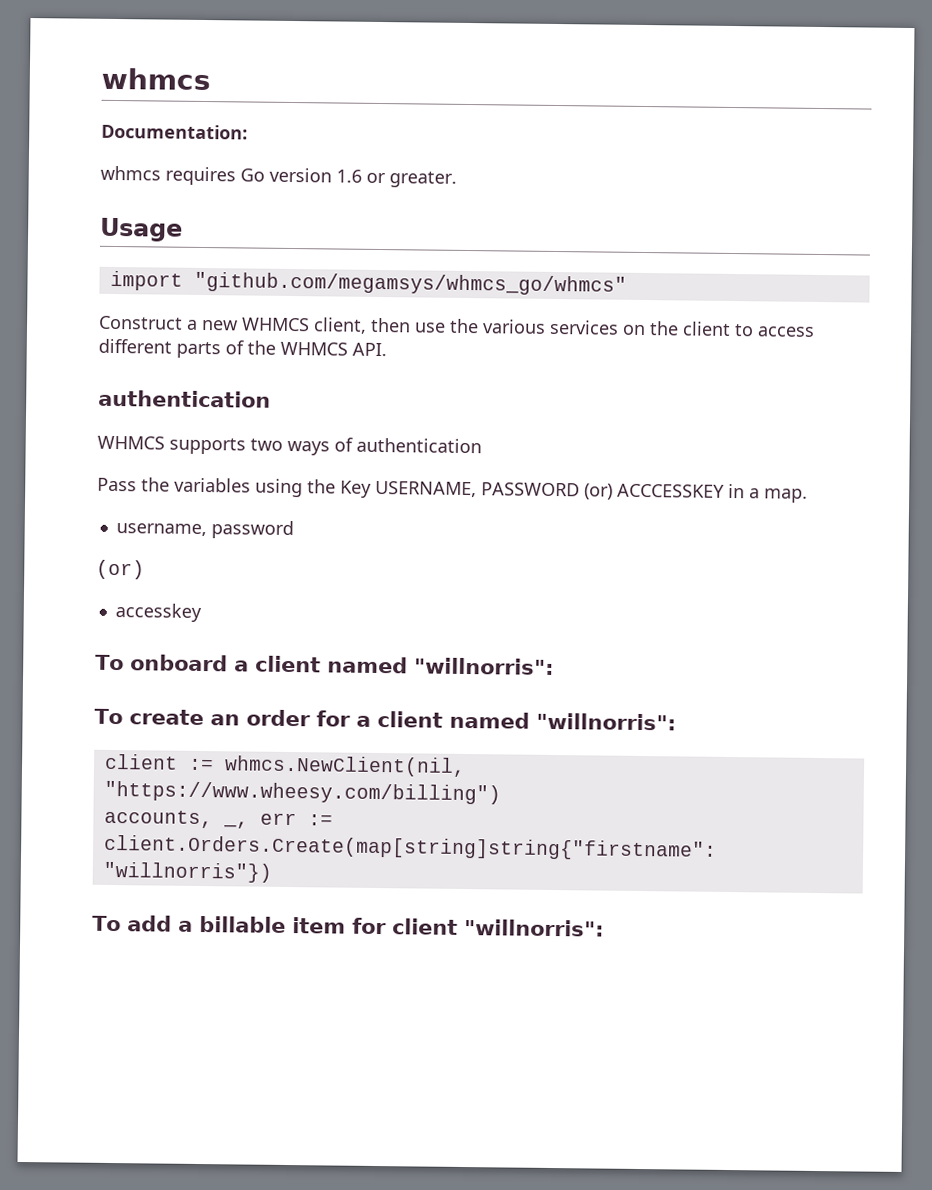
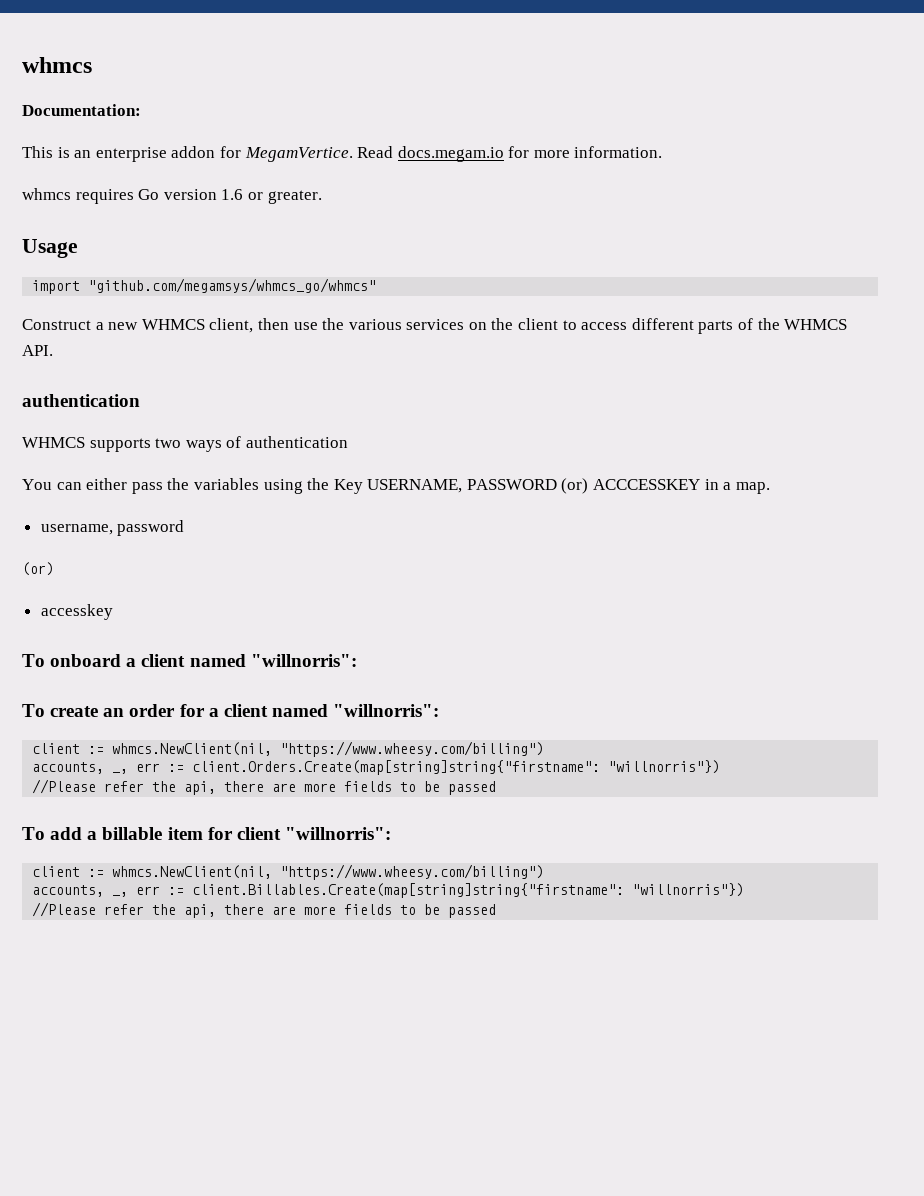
(248, 131) none -> [22,146,663,162] // This is an enterprise addon for MegamVertice. Read docs.megam.io for more information.
[97,477,137,492] Pass -> [22,478,163,494] You can either pass
(272, 872) none -> [32,779,497,795] // //Please refer the api, there are more fields to be passed
(604, 927) none -> [32,864,545,880] [32,883,745,898] [32,902,497,918] // client := whmcs.NewClient(nil, "https://www.wheesy.com/billing") // accounts, _, err := client.Billables.Create(map[string]string{"firstname": "willnorris"}) // //Please refer the api, there are more fields to be passed

